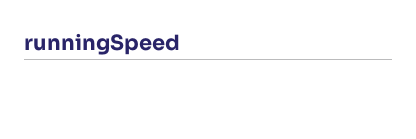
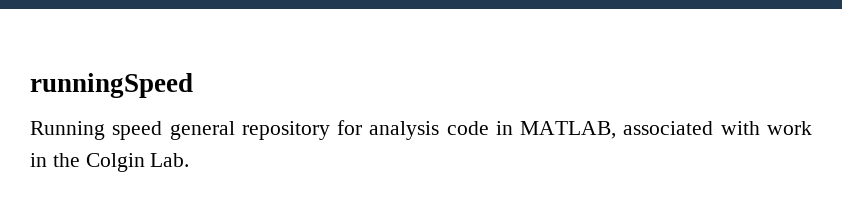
(180, 44) none -> [30,120,812,140] [30,153,190,172] // Running speed general repository for analysis code in MATLAB, associated with work in the Colgin Lab.

